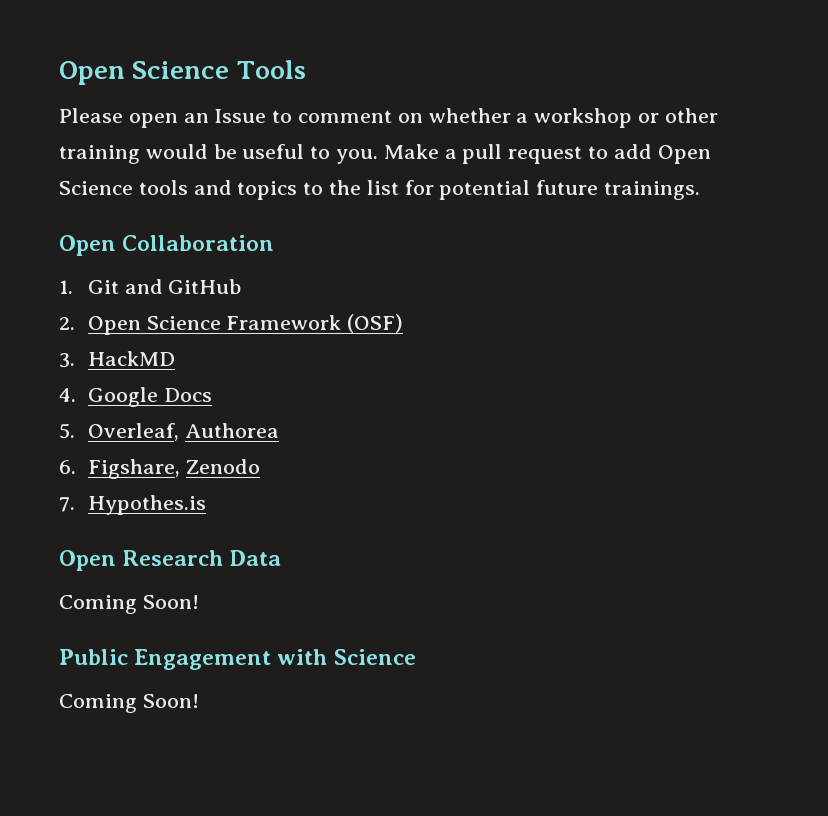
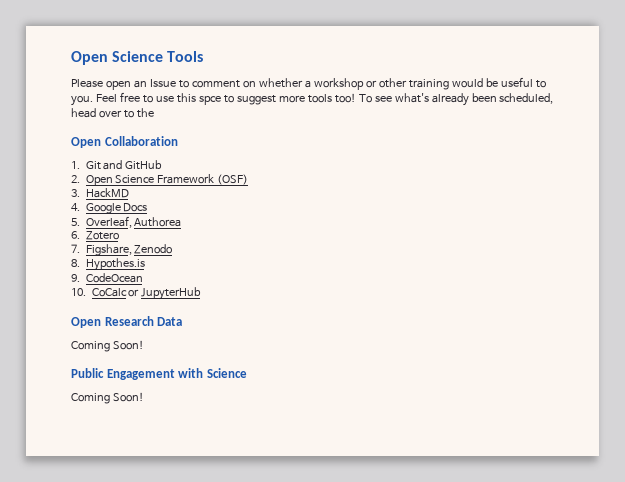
[383,144,711,164] [59,180,701,200] Make a pull request to add Open Science tools and topics to the list for potential future trainings. -> [95,92,554,106] [71,108,154,118] Feel free to use this spce to suggest more tools too! To see what's already been scheduled, head over to the
(76, 467) none -> [85,231,119,240] [71,244,80,253] Zotero // 7.
[59,497,75,512] 7. -> [71,259,80,267] 8.
(206, 505) none -> [71,273,143,283] [71,287,202,300] // 9. CodeOcean // 10. CoCalc or JupyterHub

